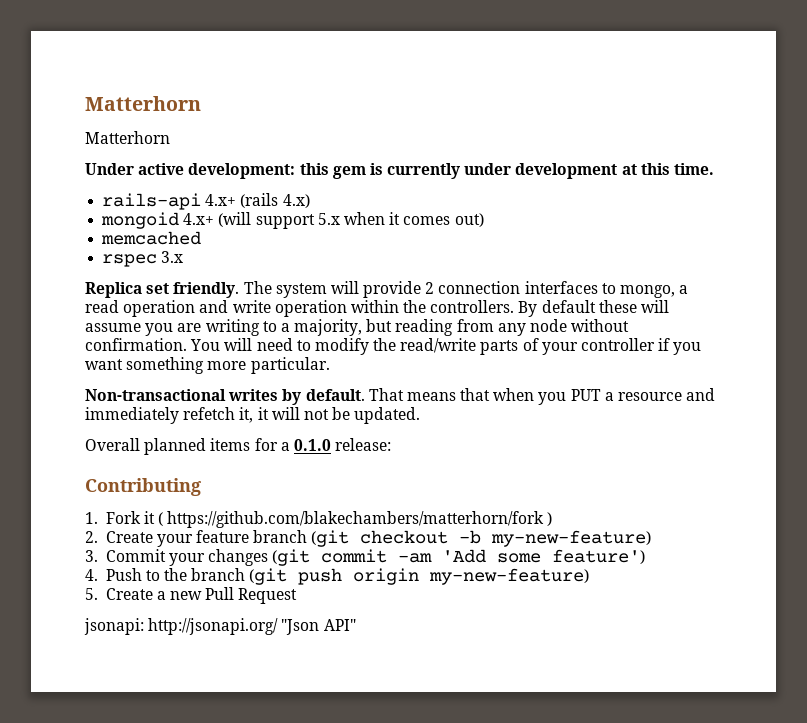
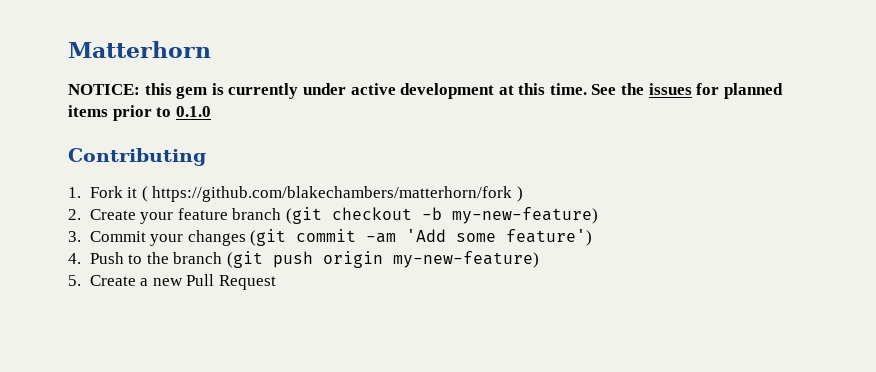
[85,96,201,111] [85,131,170,144] [85,163,296,179] Matterhorn // Matterhorn // Under active development: -> [68,41,211,58] [68,84,140,95] Matterhorn // NOTICE:
(512, 169) none -> [350,83,396,95] active
[102,193,310,210] [101,212,484,229] [101,231,202,245] [102,251,184,267] [85,281,689,298] [85,300,670,317] [85,319,630,336] [85,338,702,355] [85,357,330,374] [85,388,716,405] [85,407,421,424] [85,438,290,455] // rails-api 4.x+ (rails 4.x) // mongoid 4.x+ (will support 5.x when it comes out) // memcached // rspec 3.x // Replica set friendly. The system will provide 2 connection interfaces to mongo, a read operation and write operation within the controllers. By default these will assume you are writing to a majority, but reading from any node without confirmation. You will need to modify the read/write parts of your controller if you want something more particular. // Non-transactional writes by default. That means that when you PUT a resource and immediately refetch it, it will not be updated. // Overall planned items for a -> [591,83,783,99] [68,105,172,121] See the issues for planned items prior to
[335,438,392,451] release: -> (211, 111) none
[84,618,356,635] // jsonapi: http://jsonapi.org/ "Json API" -> (276, 282) none

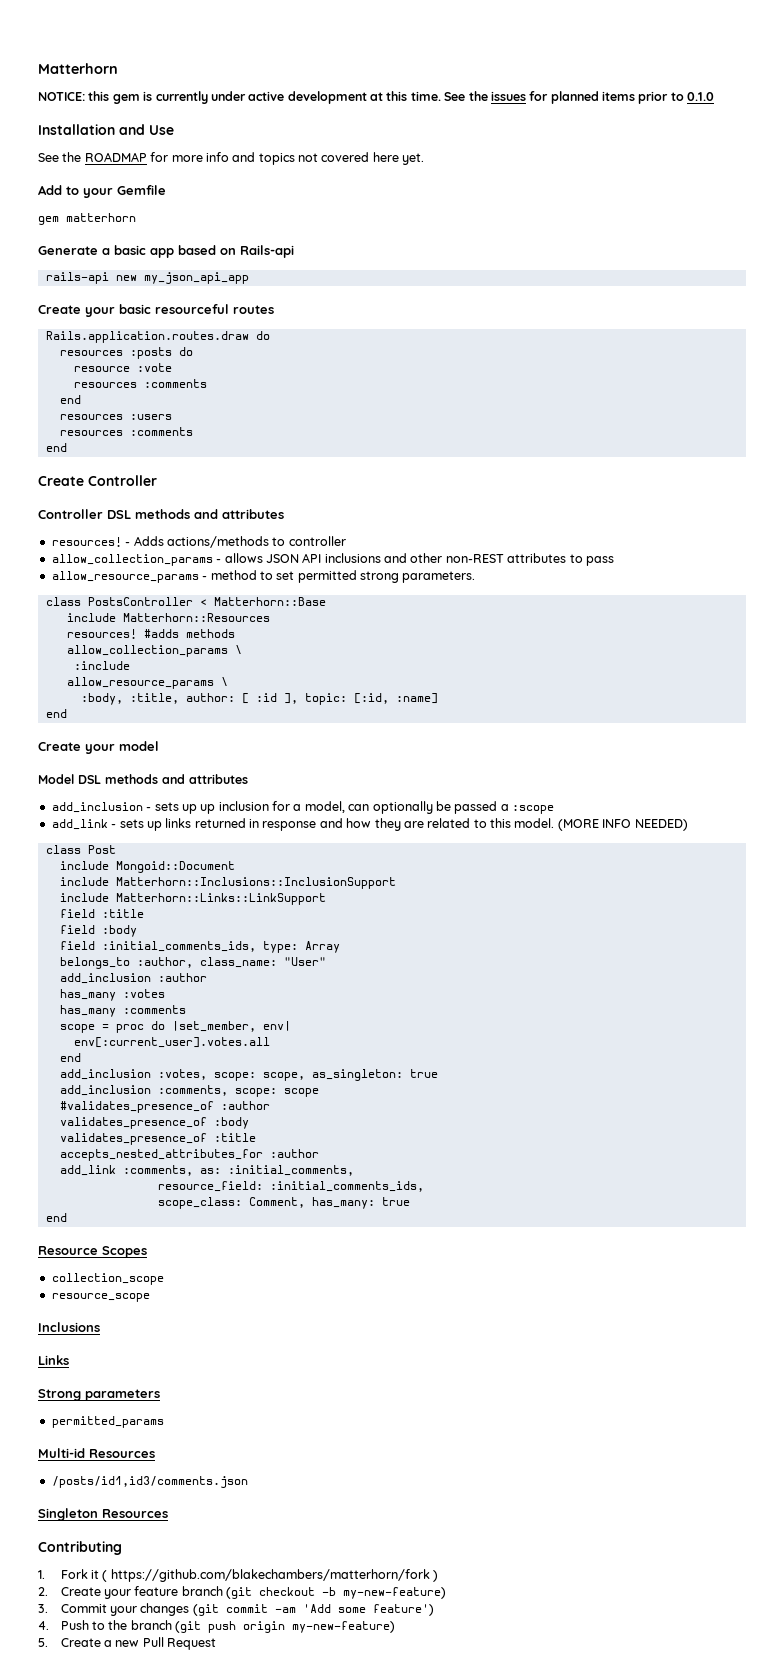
(211, 111) none -> [38,124,174,135] [38,152,425,165] [38,185,166,198] [38,213,136,225] [38,245,294,258] [45,272,249,284] [38,304,274,317] [45,331,270,343] [59,347,193,359] [73,363,172,372] [73,379,207,388] [59,395,81,404] [59,414,172,420] [59,427,193,436] [45,443,67,452] [38,475,157,486] [38,509,284,519] [51,536,346,548] [51,553,614,566] [51,570,476,583] [45,597,326,606] [66,613,270,622] [66,629,235,639] [66,645,242,657] [73,661,130,670] [66,677,228,689] [80,693,438,705] [45,709,67,718] [38,741,159,754] [38,774,248,784] [51,801,554,814] [51,818,688,831] [45,845,116,854] [59,861,235,873] [59,877,396,889] [59,893,326,905] [59,909,144,918] [59,925,137,937] [59,941,340,953] [59,957,326,969] [59,973,207,984] [59,989,165,1001] [59,1005,186,1017] [59,1021,291,1033] [73,1037,270,1048] [59,1053,81,1062] [59,1069,438,1081] [59,1085,319,1097] [59,1101,270,1113] [59,1117,249,1129] [59,1133,256,1145] [59,1149,319,1161] [59,1165,354,1176] [157,1181,424,1192] [157,1197,410,1209] [45,1213,67,1222] [38,1246,147,1258] [51,1273,164,1285] [51,1293,150,1302] [38,1322,100,1332] [38,1355,69,1365] [38,1389,160,1401] [51,1416,164,1428] [38,1448,155,1458] [51,1476,248,1488] [38,1508,168,1521] // Installation and Use // See the ROADMAP for more info and topics not covered here yet. // Add to your Gemfile // gem matterhorn // Generate a basic app based on Rails-api // rails-api new my_json_api_app // Create your basic resourceful routes // Rails.application.routes.draw do // resources :posts do // resource :vote // resources :comments // end // resources :users // resources :comments // end // Create Controller // Controller DSL methods and attributes // resources! - Adds actions/methods to controller // allow_collection_params - allows JSON API inclusions and other non-REST attributes to pass // allow_resource_params - method to set permitted strong parameters. // class PostsController < Matterhorn::Base // include Matterhorn::Resources // resources! #adds methods // allow_collection_params \ // :include // allow_resource_params \ // :body, :title, author: [ :id ], topic: [:id, :name] // end // Create your model // Model DSL methods and attributes // add_inclusion - sets up up inclusion for a model, can optionally be passed a :scope // add_link - sets up links returned in response and how they are related to this model. (MORE INFO NEEDED) // class Post // include Mongoid::Document // include Matterhorn::Inclusions::InclusionSupport // include Matterhorn::Links::LinkSupport // field :title // field :body // field :initial_comments_ids, type: Array // belongs_to :author, class_name: "User" // add_inclusion :author // has_many :votes // has_many :comments // scope = proc do |set_member, env| // env[:current_user].votes.all // end // add_inclusion :votes, scope: scope, as_singleton: true // add_inclusion :comments, scope: scope // #validates_presence_of :author // validates_presence_of :body // validates_presence_of :title // accepts_nested_attributes_for :author // add_link :comments, as: :initial_comments, // resource_field: :initial_comments_ids, // scope_class: Comment, has_many: true // end // Resource Scopes // collection_scope // resource_scope // Inclusions // Links // Strong parameters // permitted_params // Multi-id Resources // /posts/id1,id3/comments.json // Singleton Resources

